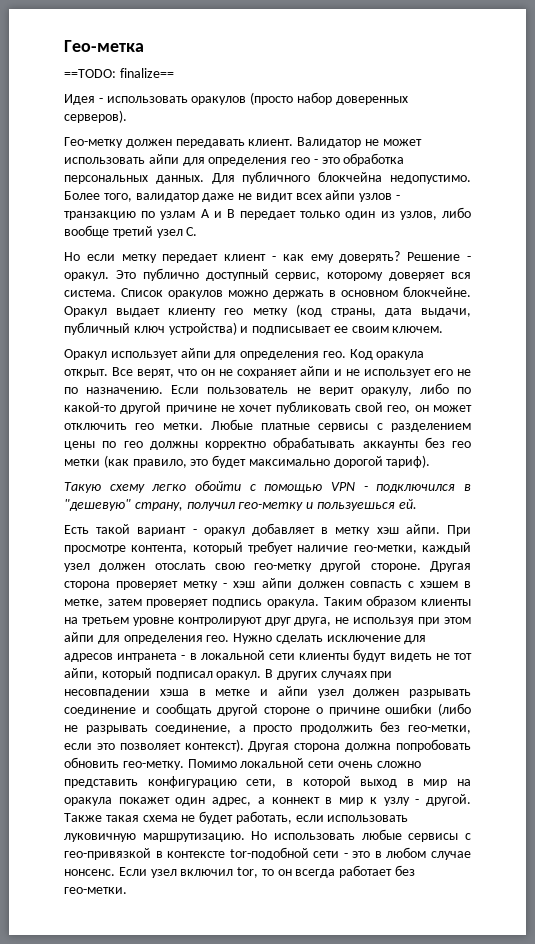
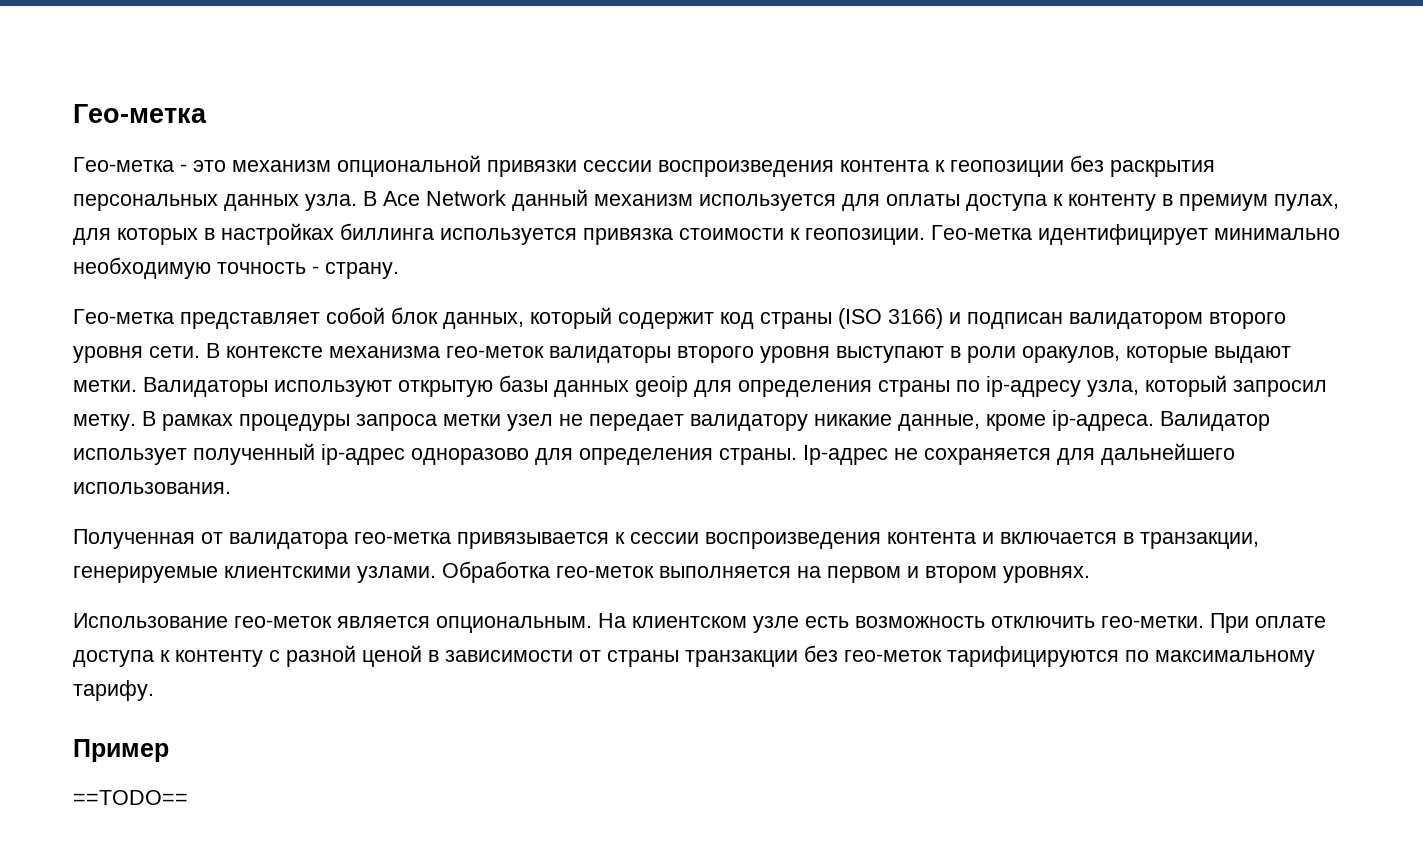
[64,68,174,78] [64,92,408,105] [64,110,127,123] [64,137,422,148] [64,153,405,166] [64,171,472,184] [64,190,401,202] [64,207,471,220] [64,225,198,238] [64,251,472,263] [64,268,471,281] [64,286,471,299] [64,304,471,317] [64,322,444,335] [64,348,425,360] [64,366,471,378] [64,383,471,396] [64,401,472,414] [64,419,471,432] [64,437,471,450] [64,455,431,468] [64,480,472,493] [64,499,417,511] [64,523,471,536] [64,541,471,554] [64,560,471,572] [64,578,472,590] [64,595,471,608] [64,617,472,626] [64,632,427,644] [64,649,472,662] [64,668,393,680] [64,686,471,698] [64,703,471,716] [64,721,471,734] [64,739,471,752] [64,757,421,770] [64,776,471,788] [64,794,472,806] [64,811,409,824] [64,829,472,842] [64,847,471,860] [64,865,416,878] [64,887,127,894] ==TODO: finalize== // Идея - использовать оракулов (просто набор доверенных серверов). // Гео-метку должен передавать клиент. Валидатор не может использовать айпи для определения гео - это обработка персональных данных. Для публичного блокчейна недопустимо. Более того, валидатор даже не видит всех айпи узлов - транзакцию по узлам A и B передает только один из узлов, либо вообще третий узел C. // Но если метку передает клиент - как ему доверять? Решение - оракул. Это публично доступный сервис, которому доверяет вся система. Список оракулов можно держать в основном блокчейне. Оракул выдает клиенту гео метку (код страны, дата выдачи, публичный ключ устройства) и подписывает ее своим ключем. // Оракул использует айпи для определения гео. Код оракула открыт. Все верят, что он не сохраняет айпи и не использует его не по назначению. Если пользователь не верит оракулу, либо по какой-то другой причине не хочет публиковать свой гео, он может отключить гео метки. Любые платные сервисы с разделением цены по гео должны корректно обрабатывать аккаунты без гео метки (как правило, это будет максимально дорогой тариф). // Такую схему легко обойти с помощью VPN - подключился в "дешевую" страну, получил гео-метку и пользуешься ей. // Есть такой вариант - оракул добавляет в метку хэш айпи. При просмотре контента, который требует наличие гео-метки, каждый узел должен отослать свою гео-метку другой стороне. Другая сторона проверяет метку - хэш айпи должен совпасть с хэшем в метке, затем проверяет подпись оракула. Таким образом клиенты на третьем уровне контролируют друг друга, не используя при этом айпи для определения гео. Нужно сделать исключение для адресов интранета - в локальной сети клиенты будут видеть не тот айпи, который подписал оракул. В других случаях при несовпадении хэша в метке и айпи узел должен разрывать соединение и сообщать другой стороне о причине ошибки (либо не разрывать соединение, а просто продолжить без гео-метки, если это позволяет контекст). Другая сторона должна попробовать обновить гео-метку. Помимо локальной сети очень сложно представить конфигурацию сети, в которой выход в мир на оракула покажет один адрес, а коннект в мир к узлу - другой. Также такая схема не будет работать, если использовать луковичную маршрутизацию. Но использовать любые сервисы с гео-привязкой в контексте tor-подобной сети - это в любом случае нонсенс. Если узел включил tor, то он всегда работает без гео-метки. -> [73,155,1215,177] [73,189,1339,211] [73,223,1340,245] [73,257,399,279] [73,307,1286,329] [73,343,1291,363] [73,375,1327,397] [73,410,1270,431] [73,443,1235,465] [73,482,231,494] [73,529,1259,549] [73,561,1090,583] [73,613,1326,633] [73,645,1315,667] [73,680,154,701] [73,739,169,762] [73,790,188,805] Гео-метка - это механизм опциональной привязки сессии воспроизведения контента к геопозиции без раскрытия персональных данных узла. В Ace Network данный механизм используется для оплаты доступа к контенту в премиум пулах, для которых в настройках биллинга используется привязка стоимости к геопозиции. Гео-метка идентифицирует минимально необходимую точность - страну. // Гео-метка представляет собой блок данных, который содержит код страны (ISO 3166) и подписан валидатором второго уровня сети. В контексте механизма гео-меток валидаторы второго уровня выступают в роли оракулов, которые выдают метки. Валидаторы используют открытую базы данных geoip для определения страны по ip-адресу узла, который запросил метку. В рамках процедуры запроса метки узел не передает валидатору никакие данные, кроме ip-адреса. Валидатор использует полученный ip-адрес одноразово для определения страны. Ip-адрес не сохраняется для дальнейшего использования. // Полученная от валидатора гео-метка привязывается к сессии воспроизведения контента и включается в транзакции, генерируемые клиентскими узлами. Обработка гео-меток выполняется на первом и втором уровнях. // Использование гео-меток является опциональным. На клиентском узле есть возможность отключить гео-метки. При оплате доступа к контенту с разной ценой в зависимости от страны транзакции без гео-меток тарифицируются по максимальному тарифу. // Пример // ==TODO==

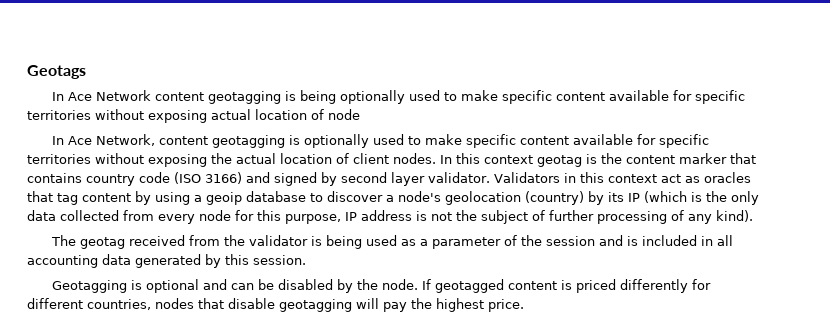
[73,104,207,123] [73,155,1215,177] [73,189,1339,211] [73,223,1340,245] [73,257,399,279] [73,307,1286,329] [73,343,1291,363] [73,375,1327,397] [73,410,1270,431] [73,443,1235,465] [73,482,231,494] [73,529,1259,549] [73,561,1090,583] [73,613,1326,633] [73,645,1315,667] [73,680,154,701] [73,739,169,762] [73,790,188,805] Гео-метка // Гео-метка - это механизм опциональной привязки сессии воспроизведения контента к геопозиции без раскрытия персональных данных узла. В Ace Network данный механизм используется для оплаты доступа к контенту в премиум пулах, для которых в настройках биллинга используется привязка стоимости к геопозиции. Гео-метка идентифицирует минимально необходимую точность - страну. // Гео-метка представляет собой блок данных, который содержит код страны (ISO 3166) и подписан валидатором второго уровня сети. В контексте механизма гео-меток валидаторы второго уровня выступают в роли оракулов, которые выдают метки. Валидаторы используют открытую базы данных geoip для определения страны по ip-адресу узла, который запросил метку. В рамках процедуры запроса метки узел не передает валидатору никакие данные, кроме ip-адреса. Валидатор использует полученный ip-адрес одноразово для определения страны. Ip-адрес не сохраняется для дальнейшего использования. // Полученная от валидатора гео-метка привязывается к сессии воспроизведения контента и включается в транзакции, генерируемые клиентскими узлами. Обработка гео-меток выполняется на первом и втором уровнях. // Использование гео-меток является опциональным. На клиентском узле есть возможность отключить гео-метки. При оплате доступа к контенту с разной ценой в зависимости от страны транзакции без гео-меток тарифицируются по максимальному тарифу. // Пример // ==TODO== -> [27,65,86,79] [51,90,745,104] [27,109,360,123] [51,134,709,148] [27,153,756,167] [27,172,751,186] [27,191,759,205] [27,210,753,224] [50,235,733,249] [27,254,306,268] [51,279,711,293] [27,298,524,312] Geotags // In Ace Network content geotagging is being optionally used to make specific content available for specific territories without exposing actual location of node // In Ace Network, content geotagging is optionally used to make specific content available for specific territories without exposing the actual location of client nodes. In this context geotag is the content marker that contains country code (ISO 3166) and signed by second layer validator. Validators in this context act as oracles that tag content by using a geoip database to discover a node's geolocation (country) by its IP (which is the only data collected from every node for this purpose, IP address is not the subject of further processing of any kind). // The geotag received from the validator is being used as a parameter of the session and is included in all accounting data generated by this session. // Geotagging is optional and can be disabled by the node. If geotagged content is priced differently for different countries, nodes that disable geotagging will pay the highest price.

